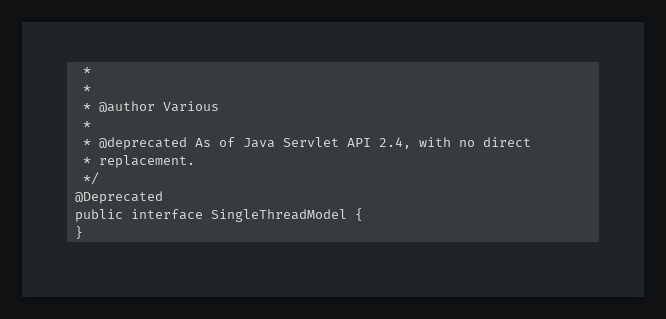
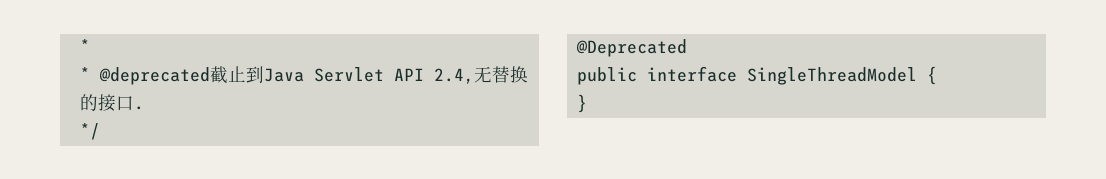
[82,67,91,75] [82,85,91,93] [82,101,219,112] [82,121,91,129] [82,137,531,150] [82,155,195,168] * // * // * @author Various // * // * @deprecated As of Java Servlet API 2.4, with no direct // * replacement. -> [80,39,91,53] [80,66,529,85] [80,94,145,112] * // * @deprecated截止到Java Servlet API 2.4,无替换的接口.

